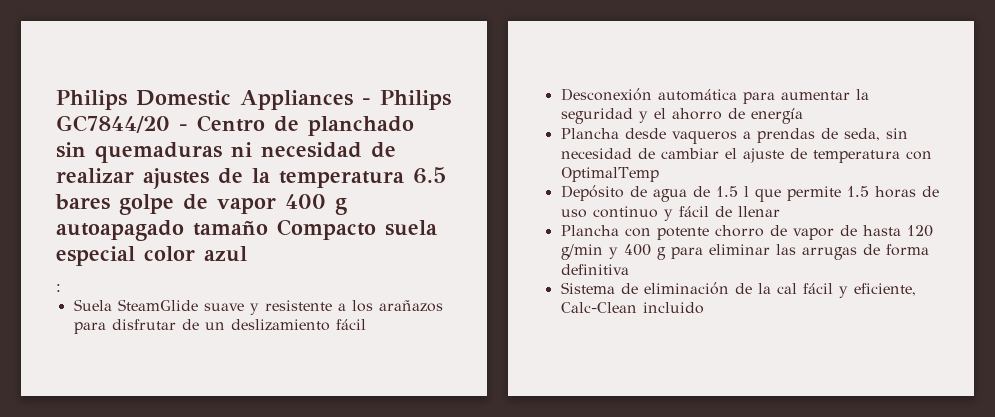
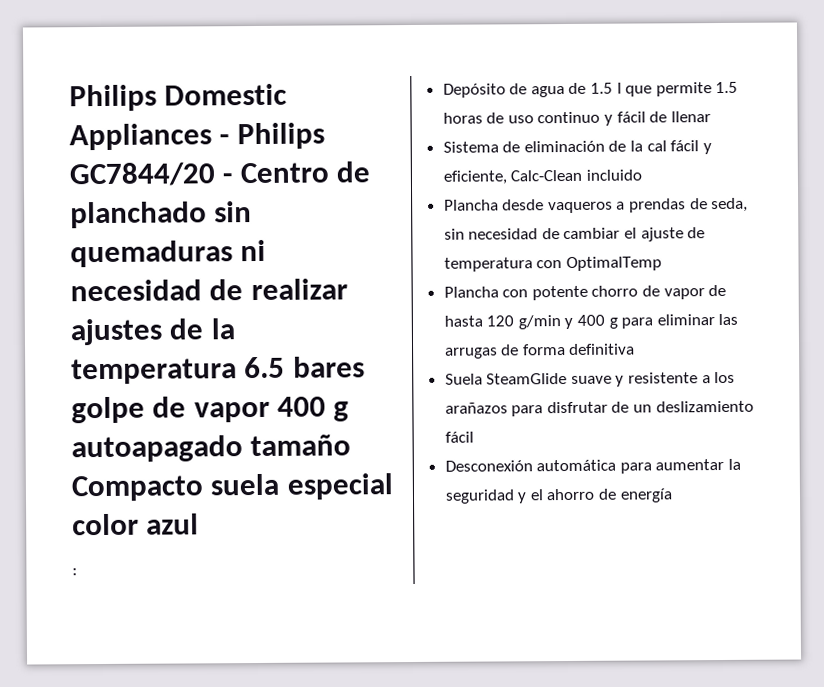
(61, 288) none -> [442,81,739,98] [442,111,711,126] [442,140,712,155] [442,169,642,185] [443,197,749,214] [443,227,706,242] [443,256,662,272] [443,284,727,301] [443,313,739,330] [444,343,636,359] // Depósito de agua de 1.5 l que permite 1.5 horas de uso continuo y fácil de llenar // Sistema de eliminación de la cal fácil y eficiente, Calc-Clean incluido // Plancha desde vaqueros a prendas de seda, sin necesidad de cambiar el ajuste de temperatura con OptimalTemp // Plancha con potente chorro de vapor de hasta 120 g/min y 400 g para eliminar las arrugas de forma definitiva
[560,128,908,144] [560,148,932,163] [560,167,659,182] [560,185,939,202] [560,206,780,221] [560,225,933,240] [560,244,929,260] [560,264,629,275] [560,282,916,298] [560,302,704,314] // Plancha desde vaqueros a prendas de seda, sin necesidad de cambiar el ajuste de temperatura con OptimalTemp // Depósito de agua de 1.5 l que permite 1.5 horas de uso continuo y fácil de llenar // Plancha con potente chorro de vapor de hasta 120 g/min y 400 g para eliminar las arrugas de forma definitiva // Sistema de eliminación de la cal fácil y eficiente, Calc-Clean incluido -> (673, 495) none

